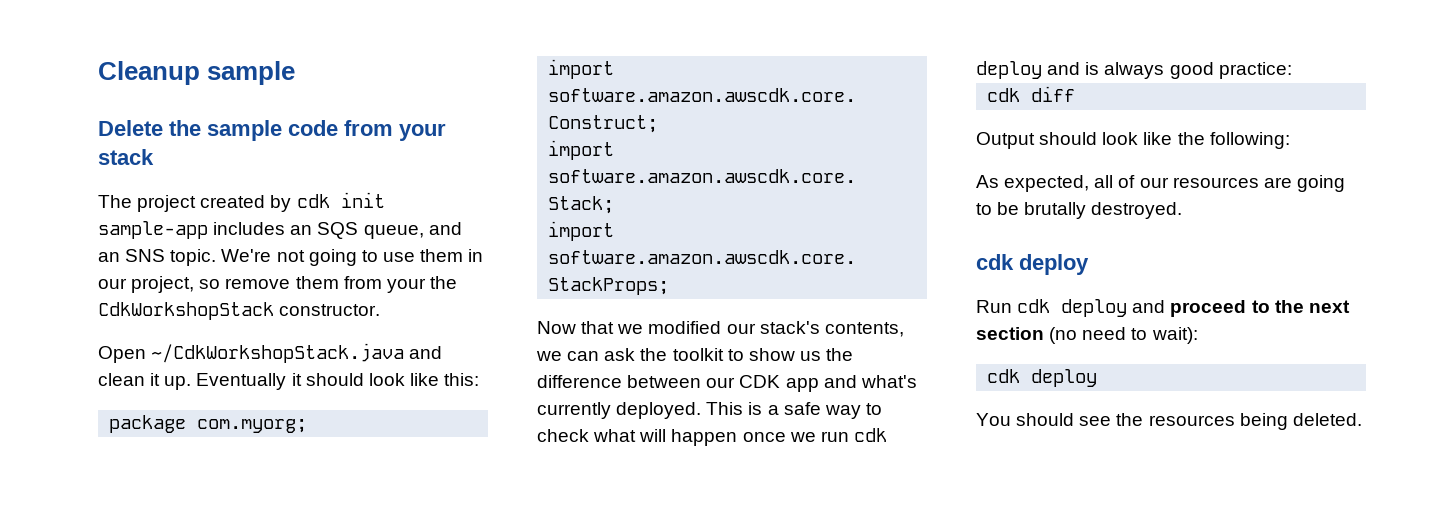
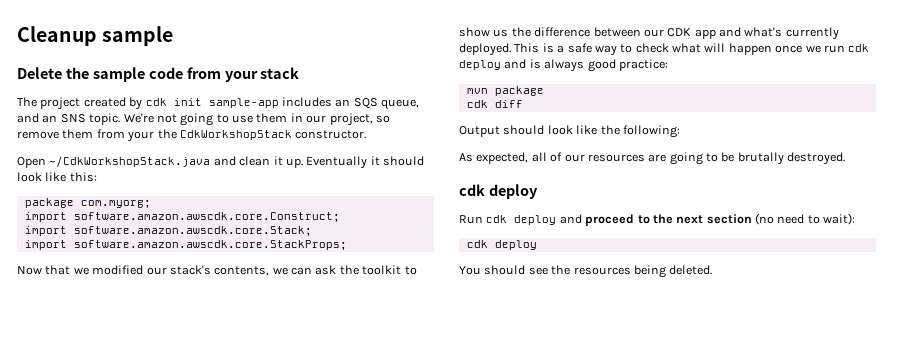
(1292, 70) none -> [466,86,544,96] // mvn package

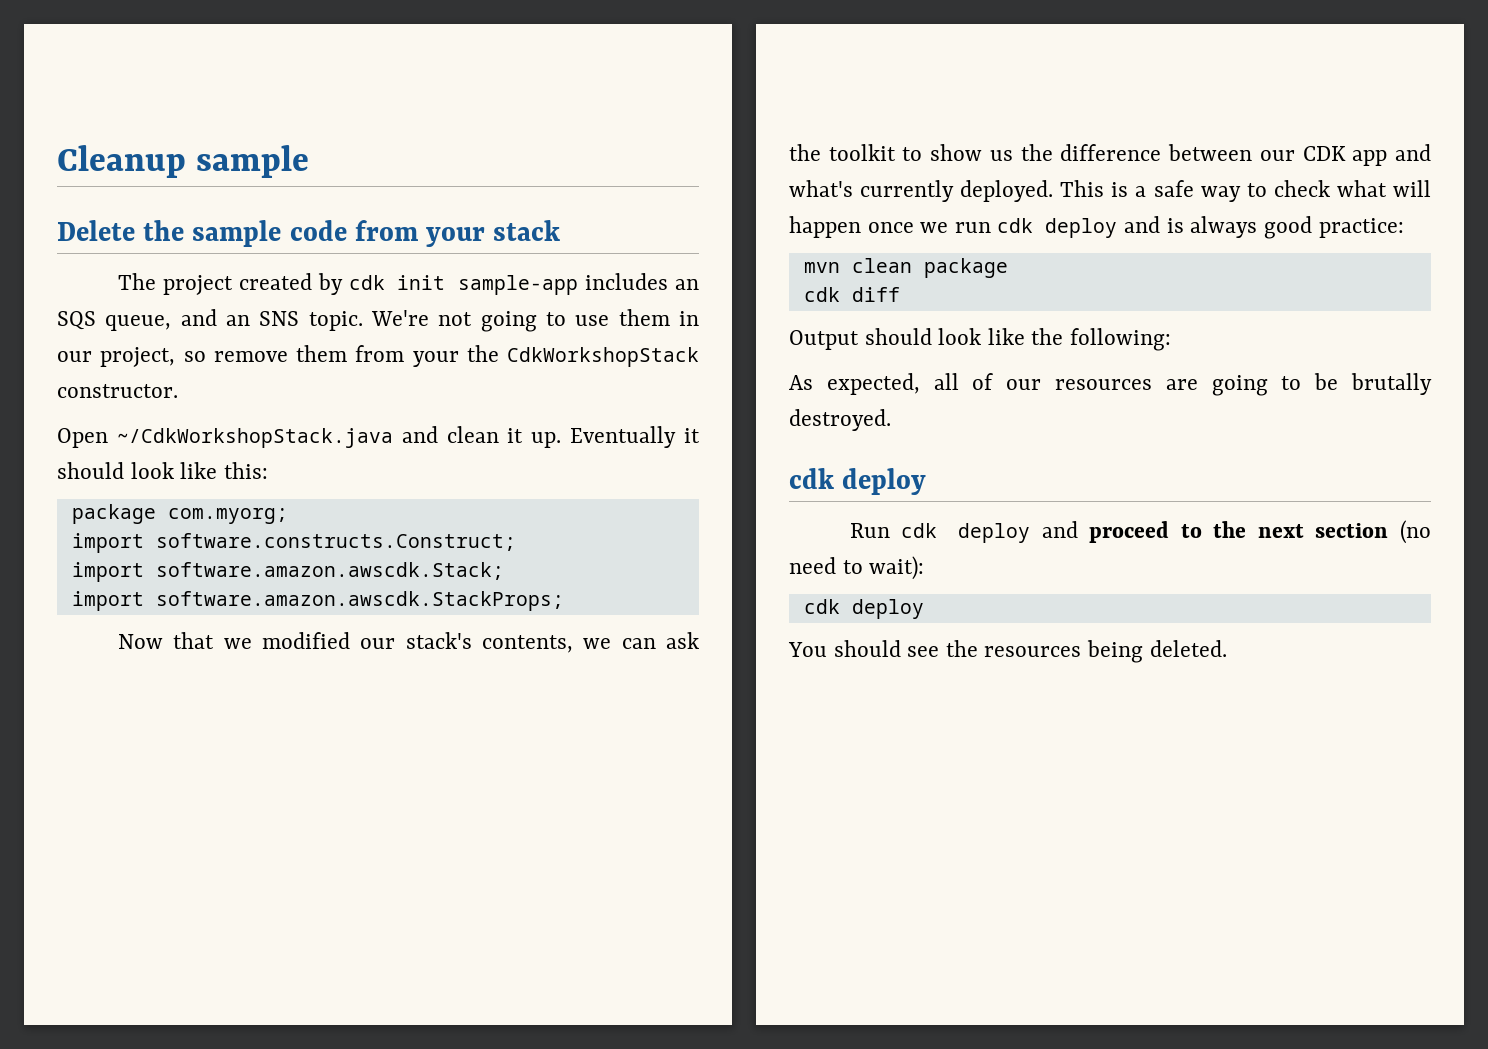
[73,212,340,222] [24,226,312,236] [24,240,347,250] software.amazon.awscdk.core.Construct; // import software.amazon.awscdk.core.Stack; // import software.amazon.awscdk.core.StackProps; -> [155,533,516,551] [71,562,504,582] [71,591,564,611] software.constructs.Construct; // import software.amazon.awscdk.Stack; // import software.amazon.awscdk.StackProps;
(488, 91) none -> [851,258,912,273] clean

